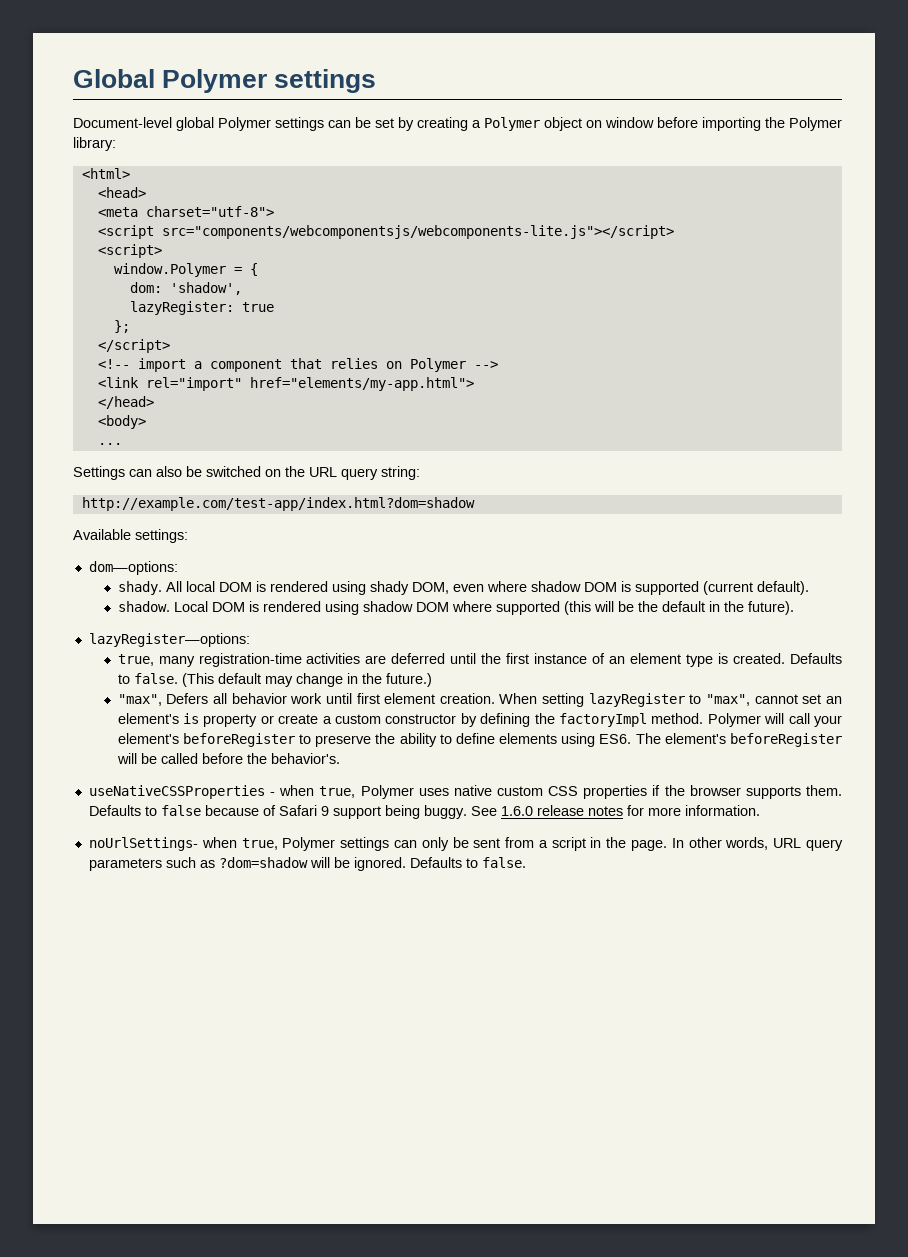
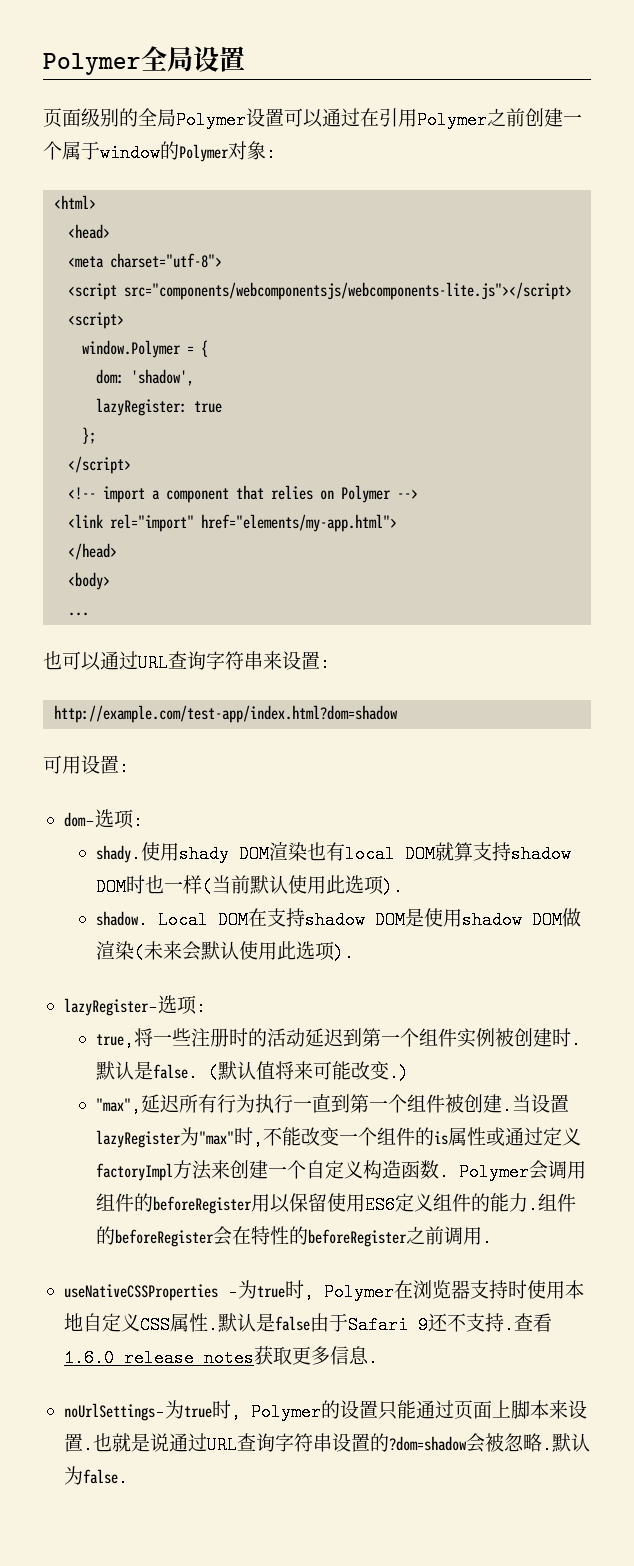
[73,69,377,93] [73,117,842,131] [73,137,116,151] Global Polymer settings // Document-level global Polymer settings can be set by creating a Polymer object on window before importing the Polymer library: -> [43,46,245,75] [43,108,582,129] [43,141,276,162] Polymer全局设置 // 页面级别的全局Polymer设置可以通过在引用Polymer之前创建一个属于window的Polymer对象:
[73,466,420,480] [81,497,475,511] [73,529,188,543] [88,561,178,575] [117,581,809,595] [117,601,794,615] [88,633,250,647] [117,653,842,667] [117,673,432,687] [117,693,842,707] [117,713,842,727] [117,733,843,747] [116,753,340,764] [88,785,842,799] [88,805,760,819] [88,837,843,851] [88,857,478,871] Settings can also be switched on the URL query string: // http://example.com/test-app/index.html?dom=shadow // Available settings: // dom—options: // shady. All local DOM is rendered using shady DOM, even where shadow DOM is supported (current default). // shadow. Local DOM is rendered using shadow DOM where supported (this will be the default in the future). // lazyRegister—options: // true, many registration-time activities are deferred until the first instance of an element type is created. Defaults to false. (This default may change in the future.) // "max", Defers all behavior work until first element creation. When setting lazyRegister to "max", cannot set an element's is property or create a custom constructor by defining the factoryImpl method. Polymer will call your element's beforeRegister to preserve the ability to define elements using ES6. The element's beforeRegister will be called before the behavior's. // useNativeCSSProperties - when true, Polymer uses native custom CSS properties if the browser supports them. Defaults to false because of Safari 9 support being buggy. See 1.6.0 release notes for more information. // noUrlSettings- when true, Polymer settings can only be sent from a script in the page. In other words, URL query parameters such as ?dom=shadow will be ignored. Defaults to -> [43,651,330,672] [54,705,399,723] [43,755,129,776] [63,809,143,830] [96,841,572,863] [96,875,404,896] [96,908,582,929] [96,940,355,962] [63,995,206,1016] [96,1028,582,1049] [96,1061,410,1082] [96,1094,570,1115] [96,1127,582,1148] [96,1160,587,1181] [96,1193,577,1214] [96,1226,493,1247] [63,1280,584,1301] [63,1313,552,1334] [63,1346,378,1367] [63,1400,587,1421] [63,1433,590,1454] [63,1466,83,1485] 也可以通过URL查询字符串来设置: // http://example.com/test-app/index.html?dom=shadow // 可用设置: // dom—选项: // shady.使用shady DOM渲染也有local DOM就算支持shadow DOM时也一样(当前默认使用此选项). // shadow. Local DOM在支持shadow DOM是使用shadow DOM做渲染(未来会默认使用此选项). // lazyRegister—选项: // true,将一些注册时的活动延迟到第一个组件实例被创建时.默认是false. (默认值将来可能改变.) // "max",延迟所有行为执行一直到第一个组件被创建.当设置lazyRegister为"max"时,不能改变一个组件的is属性或通过定义factoryImpl方法来创建一个自定义构造函数. Polymer会调用组件的beforeRegister用以保留使用ES6定义组件的能力.组件的beforeRegister会在特性的beforeRegister之前调用. // useNativeCSSProperties -为true时, Polymer在浏览器支持时使用本地自定义CSS属性.默认是false由于Safari 9还不支持.查看1.6.0 release notes获取更多信息. // noUrlSettings-为true时, Polymer的设置只能通过页面上脚本来设置.也就是说通过URL查询字符串设置的?dom=shadow会被忽略.默认为

